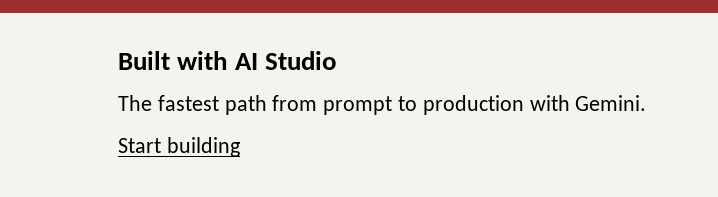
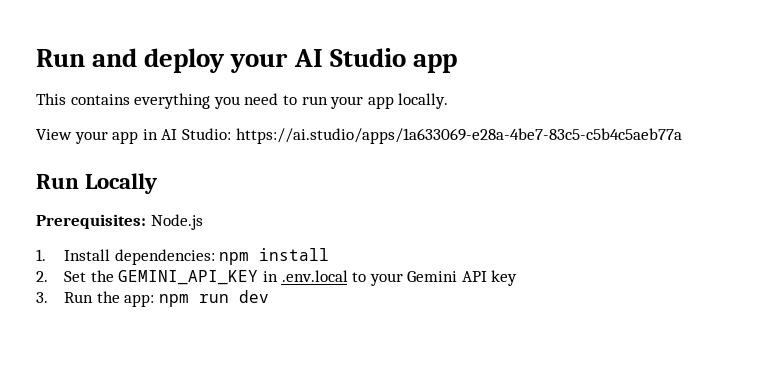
[118,51,337,70] [118,95,647,115] [118,137,240,157] Built with AI Studio // The fastest path from prompt to production with Gemini. // Start building -> [36,48,457,73] [36,93,449,109] [36,128,682,144] [36,173,158,194] [36,214,203,230] [36,248,330,265] [36,270,518,286] [36,290,269,307] Run and deploy your AI Studio app // This contains everything you need to run your app locally. // View your app in AI Studio: https://ai.studio/apps/1a633069-e28a-4be7-83c5-c5b4c5aeb77a // Run Locally // Prerequisites: Node.js // 1. Install dependencies: npm install // 2. Set the GEMINI_API_KEY in .env.local to your Gemini API key // 3. Run the app: npm run dev

